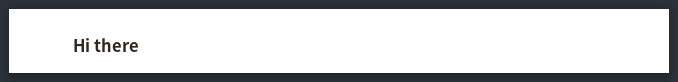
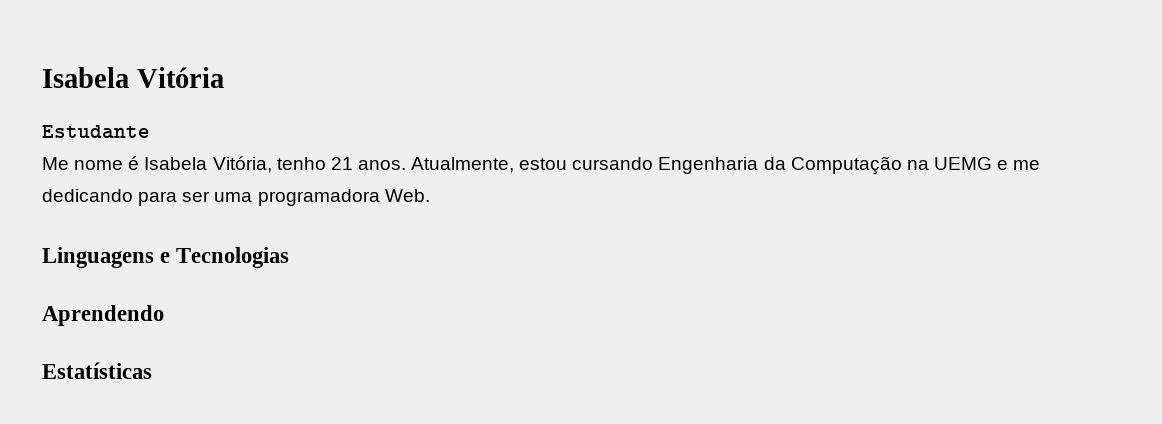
[73,38,140,52] Hi there -> [42,67,224,88] [42,125,150,139] [42,156,1041,175] [42,189,430,206] [42,247,290,268] [42,305,164,326] [42,362,152,379] Isabela Vitória // Estudante // Me nome é Isabela Vitória, tenho 21 anos. Atualmente, estou cursando Engenharia da Computação na UEMG e me dedicando para ser uma programadora Web. // Linguagens e Tecnologias // Aprendendo // Estatísticas

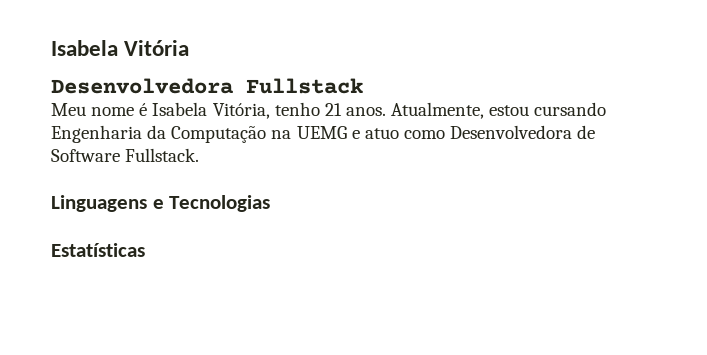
[42,125,150,139] [42,157,69,170] Estudante // Me -> [51,78,363,94] [51,103,86,116] Desenvolvedora Fullstack // Meu
[1013,160,1041,170] [42,189,430,206] me dedicando para ser uma programadora Web. -> [364,125,596,139] [51,148,200,162] atuo como Desenvolvedora de Software Fullstack.
[42,305,164,326] // Aprendendo -> (271, 203) none

